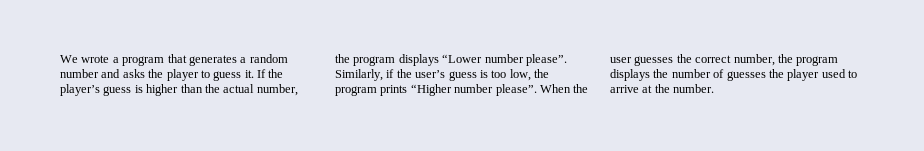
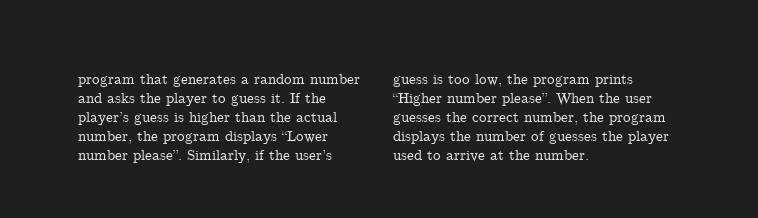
[60,55,119,63] We wrote a -> (78, 81) none

